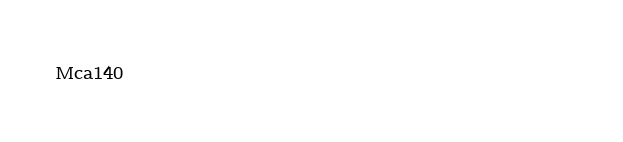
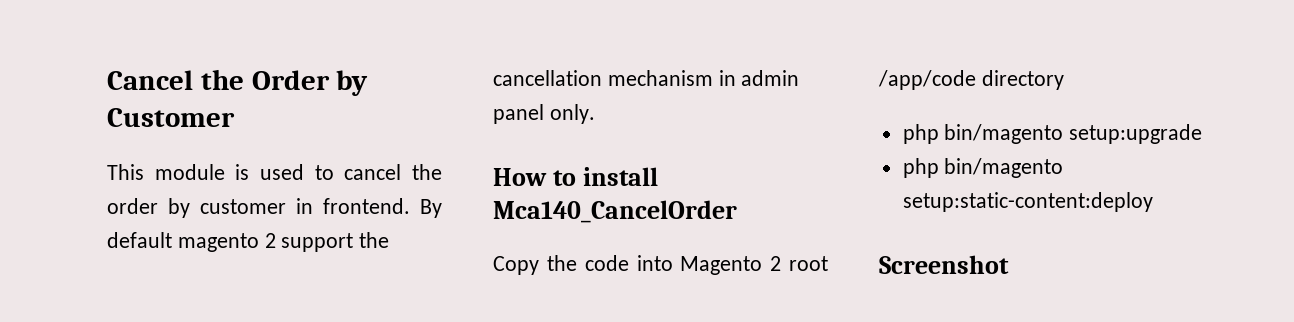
[55,65,123,79] Mca140 -> [107,69,369,96] [107,108,235,127] [107,164,442,180] [107,198,442,218] [107,232,390,252] [493,70,800,86] [493,104,595,124] [493,167,659,186] [493,200,737,223] [493,255,828,275] [878,70,1064,90] [902,124,1203,144] [902,158,1064,178] [902,192,1153,212] [879,255,1009,274] Cancel the Order by Customer // This module is used to cancel the order by customer in frontend. By default magento 2 support the cancellation mechanism in admin panel only. // How to install Mca140_CancelOrder // Copy the code into Magento 2 root /app/code directory // php bin/magento setup:upgrade // php bin/magento setup:static-content:deploy // Screenshot

